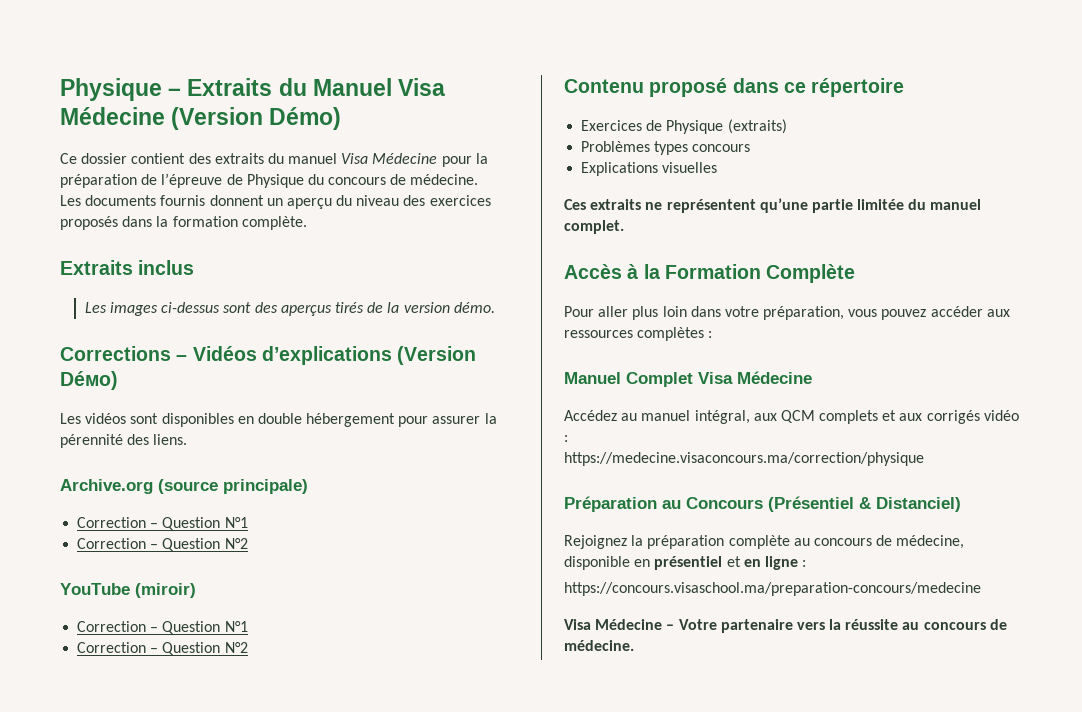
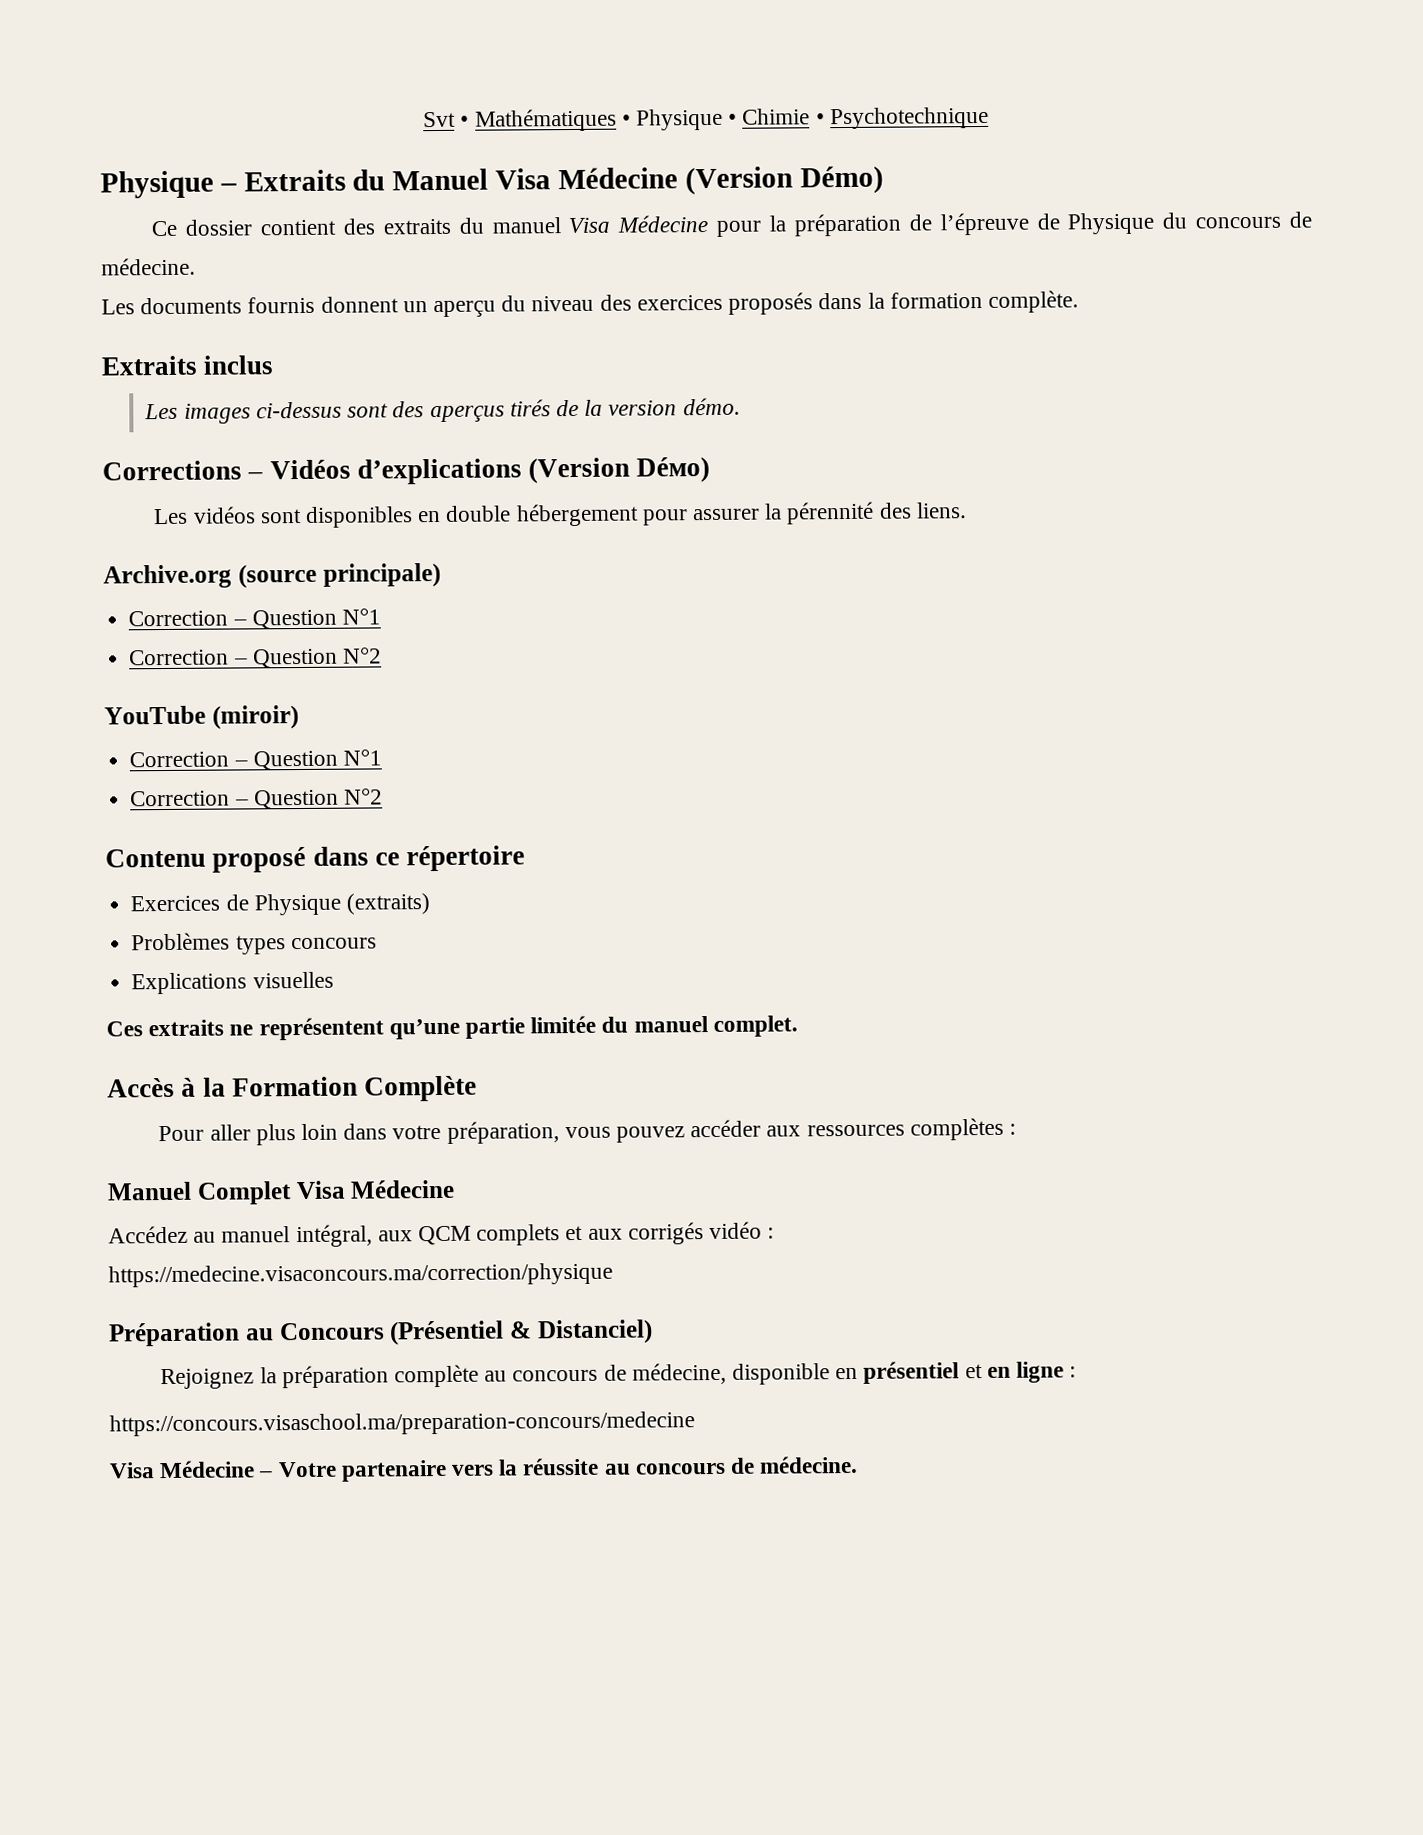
(60, 89) none -> [423,106,989,132] Svt • Mathématiques • Physique • Chimie • Psychotechnique //

